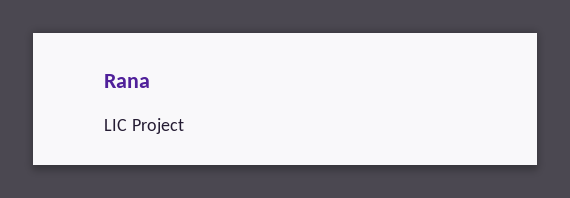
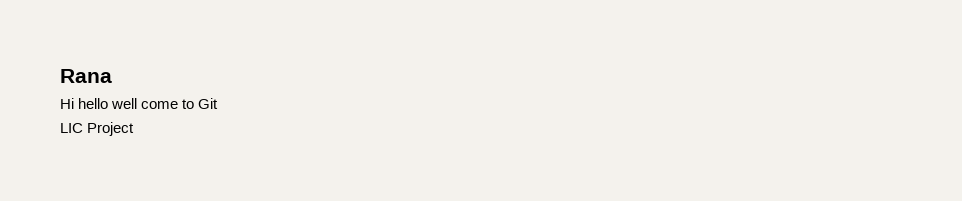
(150, 81) none -> [60,98,219,109] // Hi hello well come to Git

